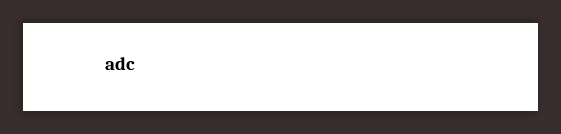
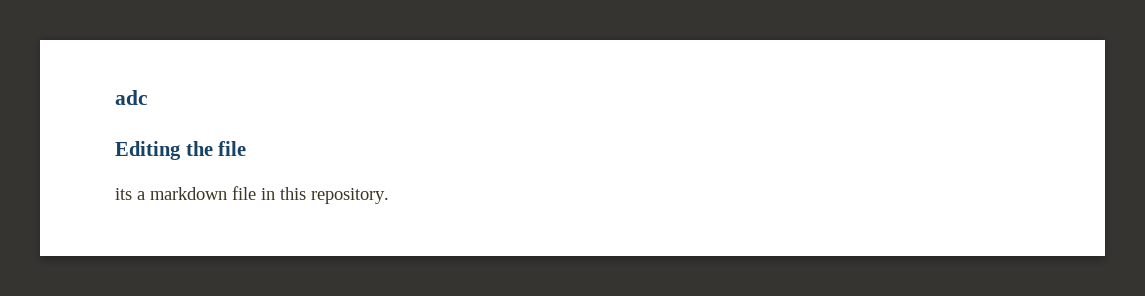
(135, 63) none -> [115,141,247,160] [115,186,389,204] // Editing the file // its a markdown file in this repository.

